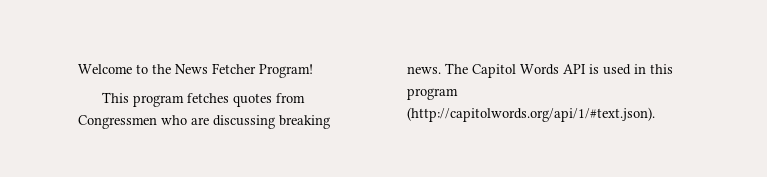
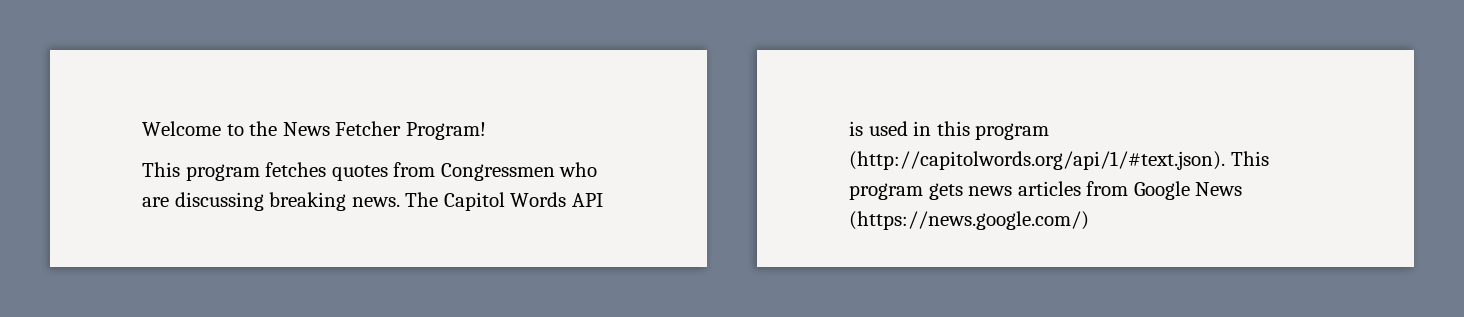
(655, 114) none -> [1230,151,1269,166] [849,181,1243,200] [849,211,1089,230] This program gets news articles from Google News (https://news.google.com/)

